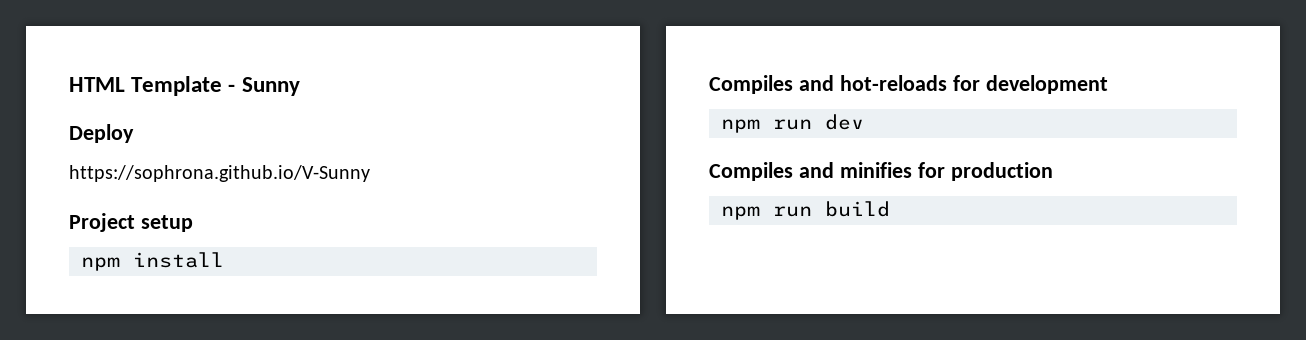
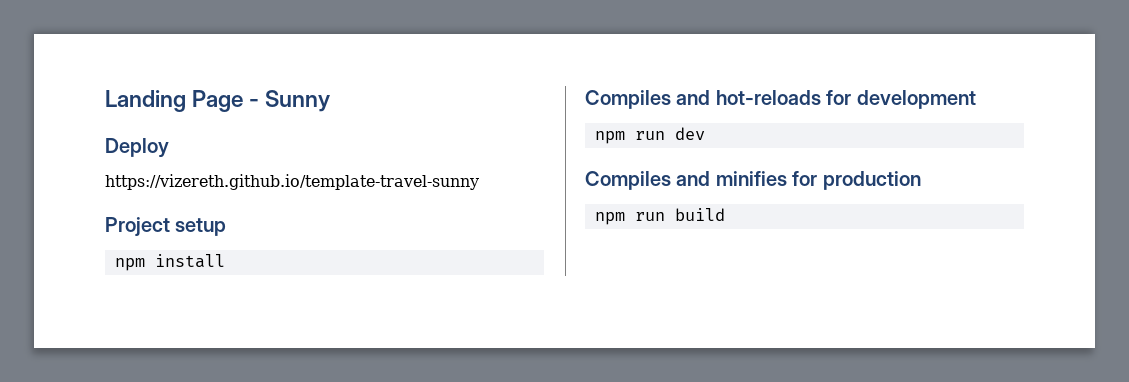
[69,76,223,96] HTML Template -> [105,90,244,112] Landing Page
[69,165,370,182] https://sophrona.github.io/V-Sunny -> [105,174,479,190] https://vizereth.github.io/template-travel-sunny

